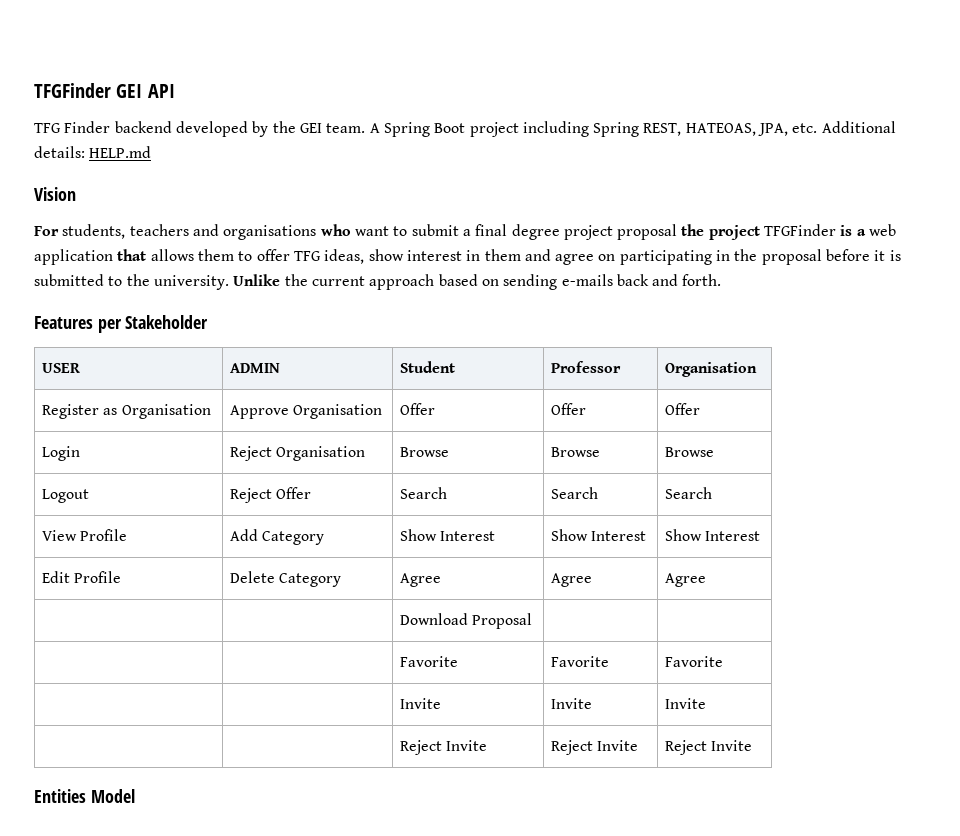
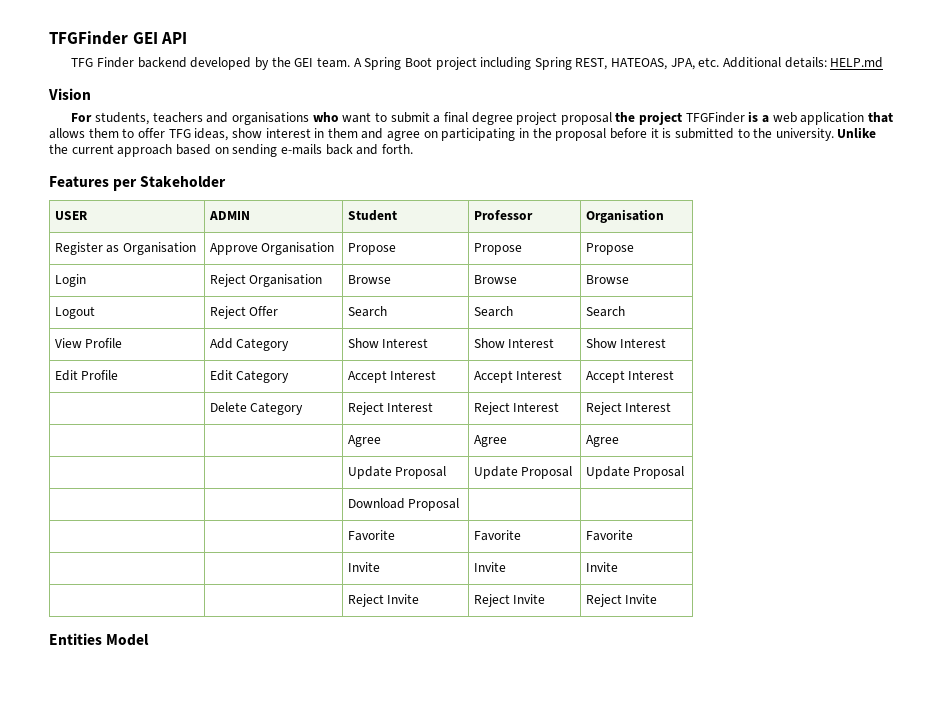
[400,403,436,415] [551,403,587,415] [665,403,701,415] Offer | Offer | Offer -> [347,243,396,255] [473,243,522,255] [585,243,634,255] Propose | Propose | Propose
[230,571,342,587] [400,573,442,587] [551,573,593,587] [665,573,707,587] Delete Category | Agree | Agree | Agree -> [209,370,290,383] [347,370,437,383] [473,370,563,383] [585,370,675,383] [209,402,304,415] [347,402,434,415] [473,402,560,415] [585,402,672,415] [347,435,381,447] [473,435,507,447] [585,435,619,447] [347,466,447,479] [473,466,573,479] [585,466,685,479] Edit Category | Accept Interest | Accept Interest | Accept Interest // | Delete Category | Reject Interest | Reject Interest | Reject Interest // | | Agree | Agree | Agree // | | Update Proposal | Update Proposal | Update Proposal

